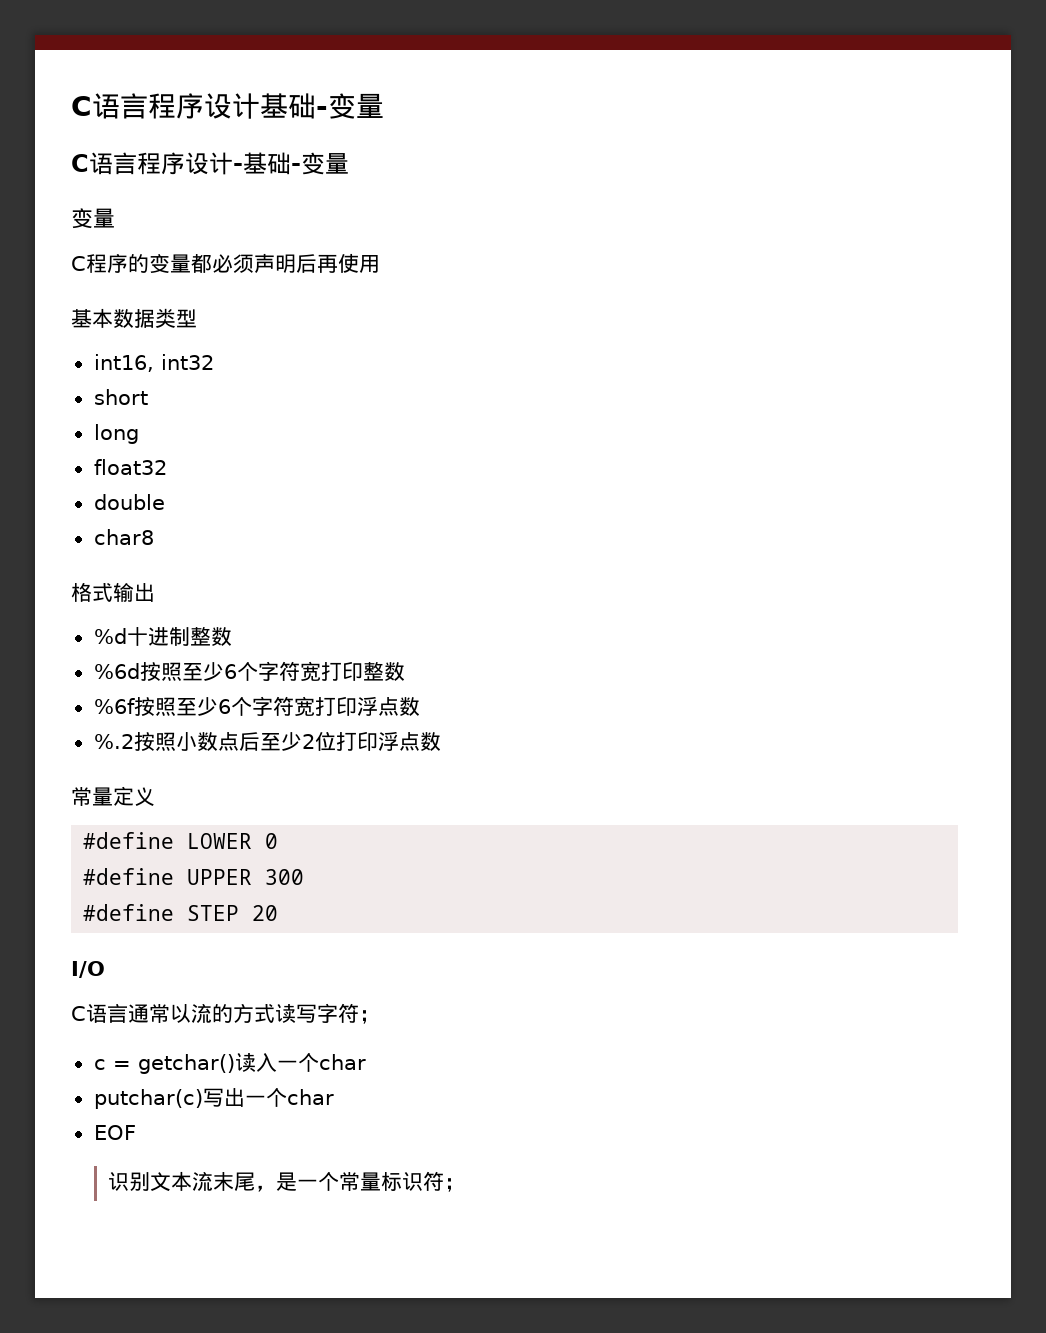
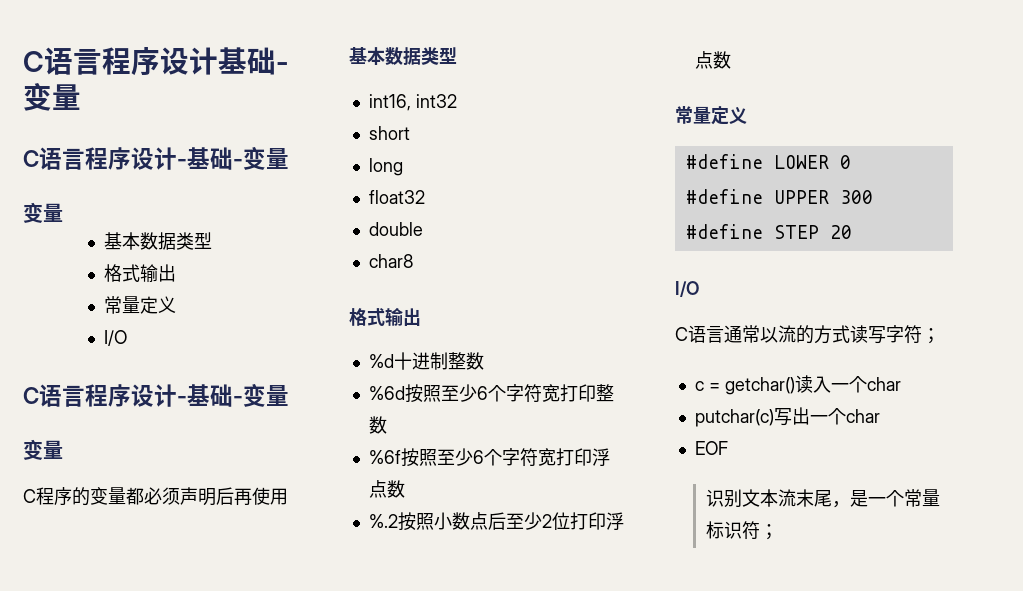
(115, 218) none -> [104,232,213,250] [104,264,177,283] [104,296,177,314] [104,330,128,346] [23,383,289,407] [23,439,63,460] // 基本数据类型 // 格式输出 // 常量定义 // I/O // C语言程序设计-基础-变量 // 变量

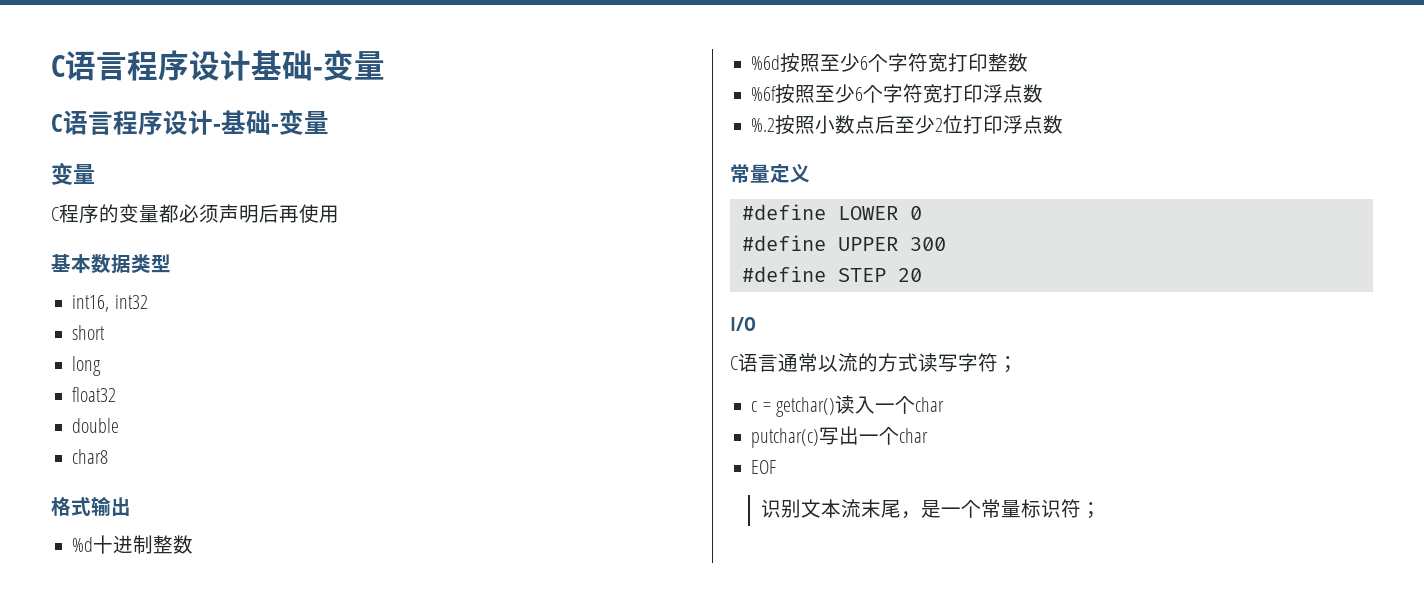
[104,232,213,250] [104,264,177,283] [104,296,177,314] [104,330,128,346] [23,383,289,407] [23,439,63,460] // 基本数据类型 // 格式输出 // 常量定义 // I/O // C语言程序设计-基础-变量 // 变量 -> (95, 174) none

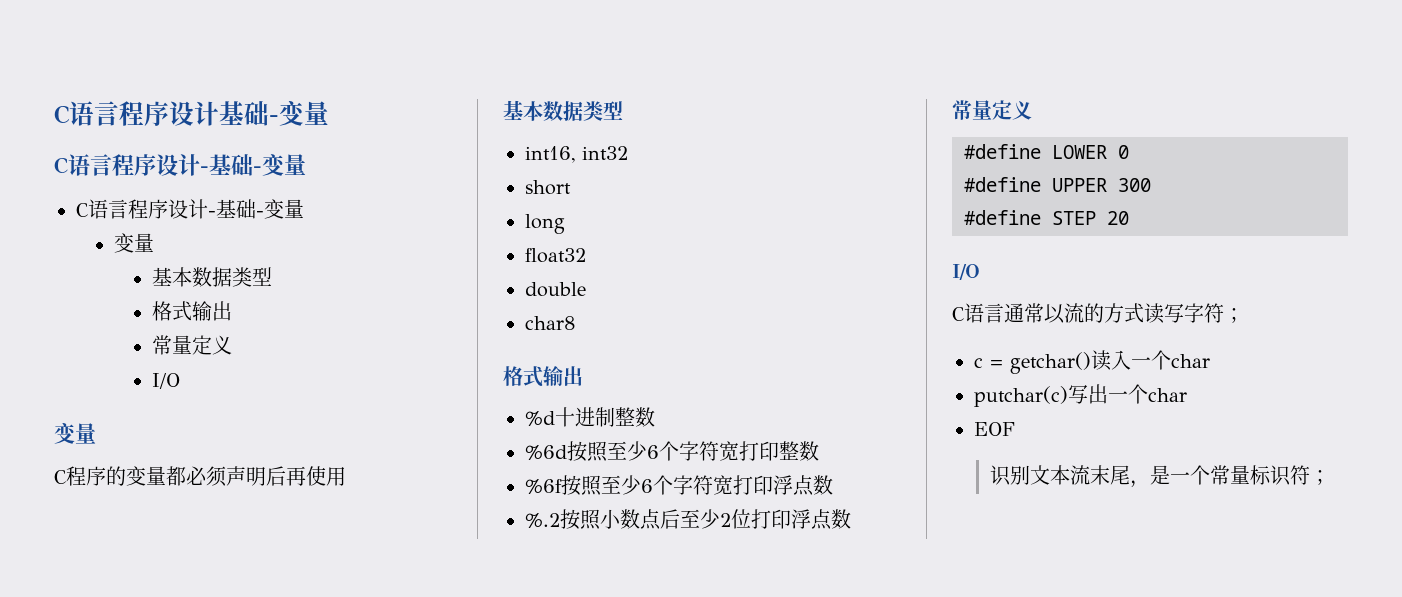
(329, 122) none -> [76,199,304,219] [113,233,154,253] [151,267,272,287] [151,301,232,321] [151,335,232,355] [151,373,180,389] // C语言程序设计-基础-变量 // 变量 // 基本数据类型 // 格式输出 // 常量定义 // I/O

